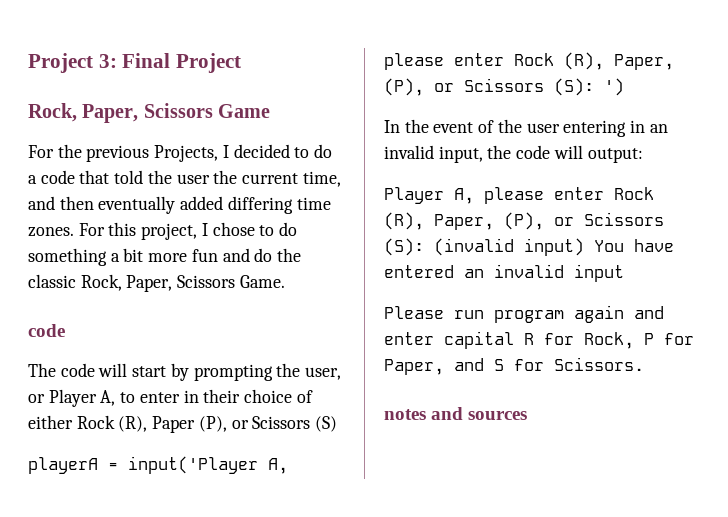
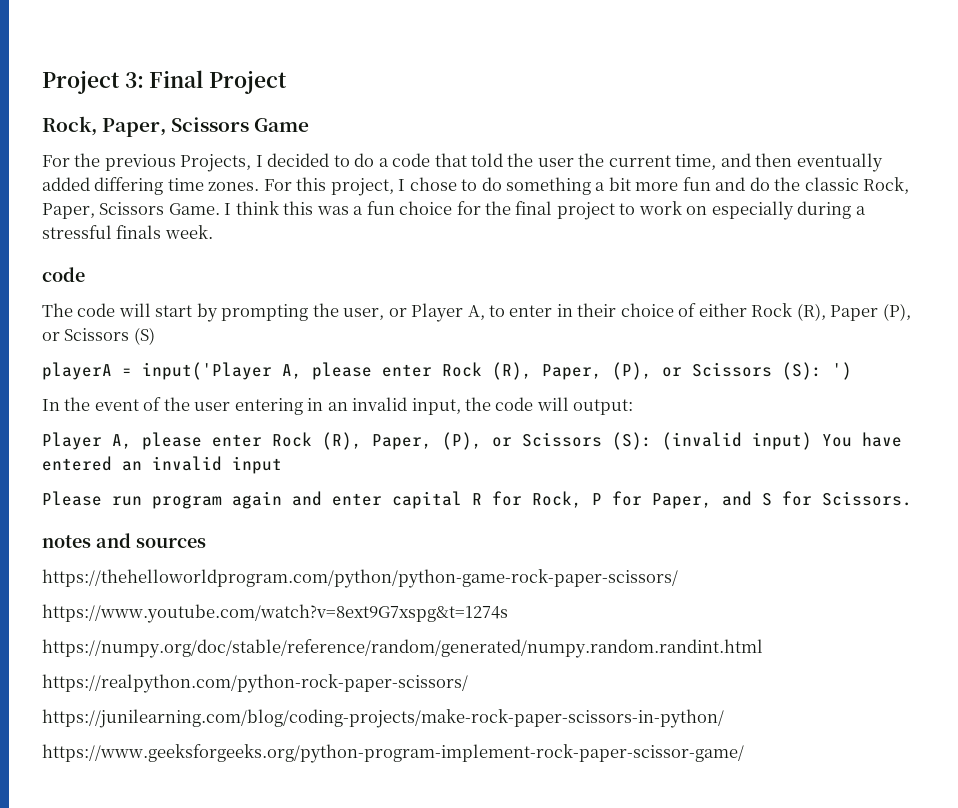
(285, 281) none -> [224,201,866,220] [42,225,213,239] I think this was a fun choice for the final project to work on especially during a stressful finals week.
(528, 415) none -> [42,569,678,588] [42,604,508,623] [42,639,763,658] [42,674,468,693] [42,709,724,728] [42,744,744,763] // https://thehelloworldprogram.com/python/python-game-rock-paper-scissors/ // https://www.youtube.com/watch?v=8ext9G7xspg&t=1274s // https://numpy.org/doc/stable/reference/random/generated/numpy.random.randint.html // https://realpython.com/python-rock-paper-scissors/ // https://junilearning.com/blog/coding-projects/make-rock-paper-scissors-in-python/ // https://www.geeksforgeeks.org/python-program-implement-rock-paper-scissor-game/

